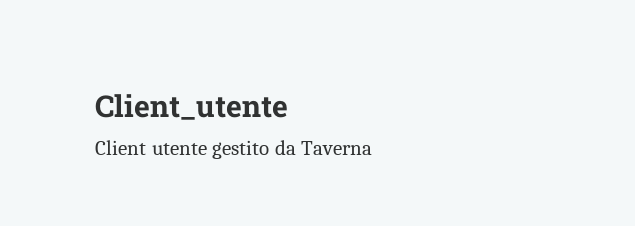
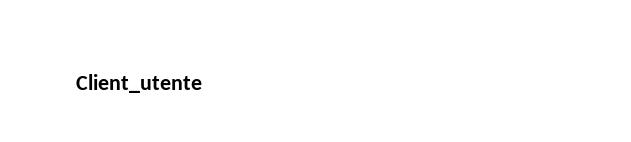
[95,140,373,159] // Client utente gestito da Taverna -> (202, 83) none

